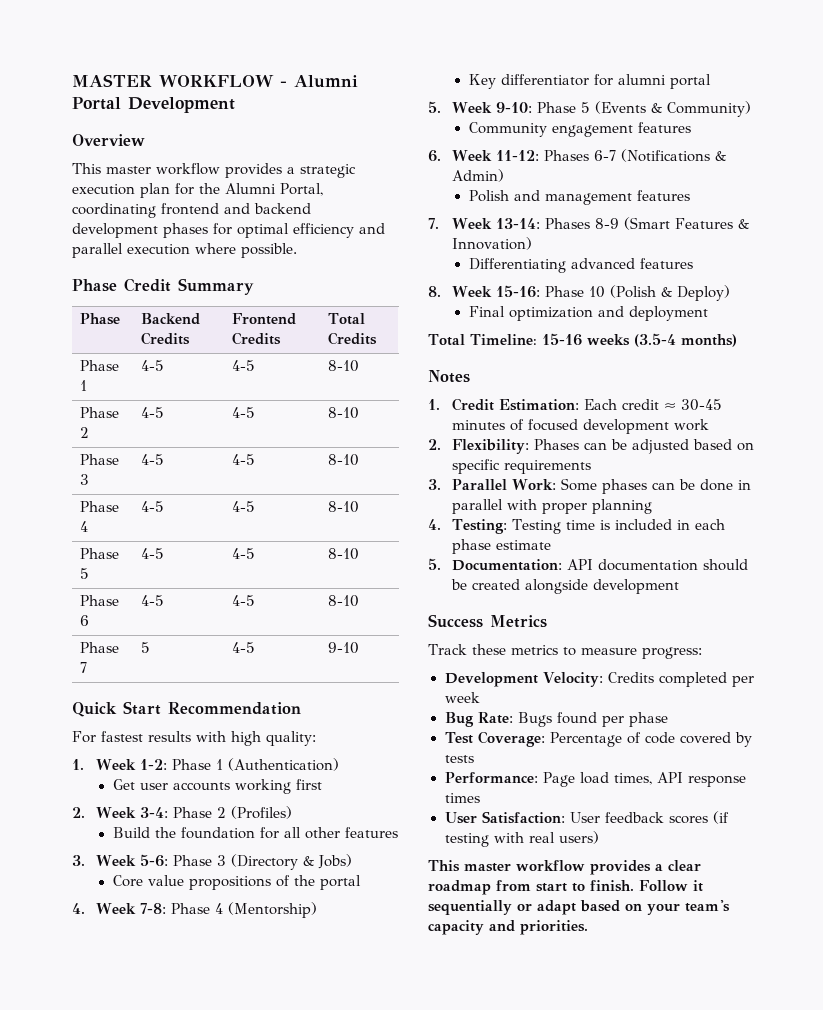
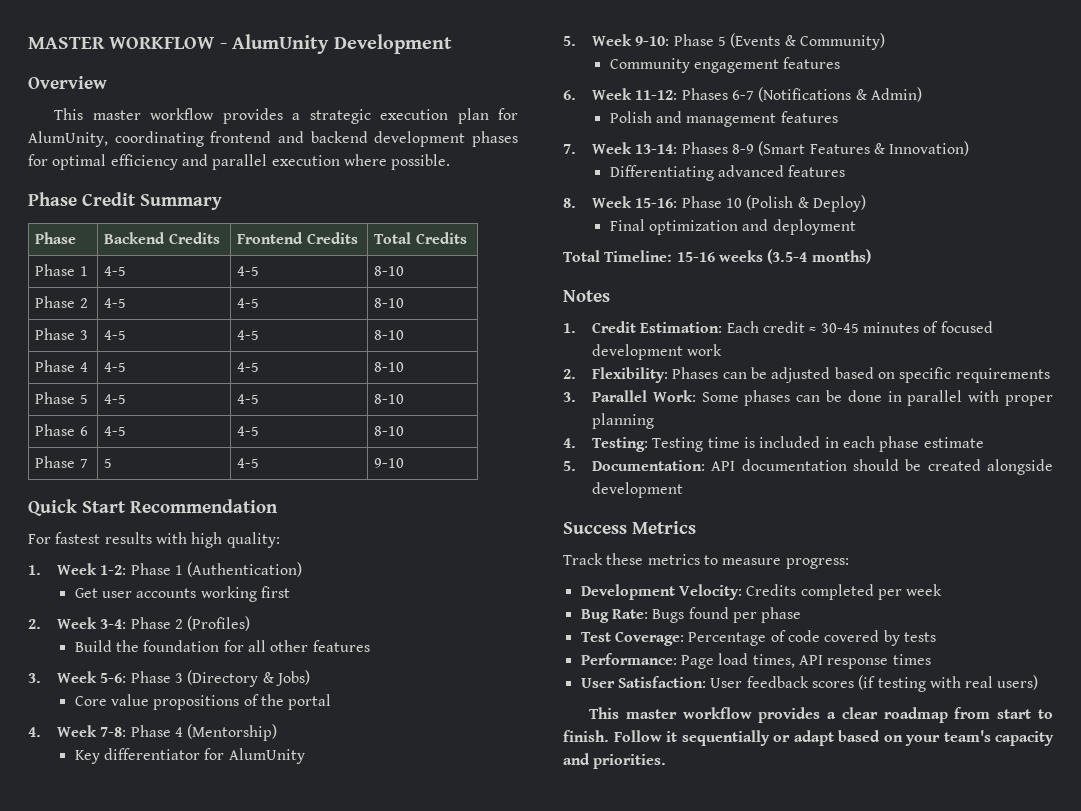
[294,75,358,88] [72,97,121,110] Alumni Portal -> [232,34,330,54] AlumUnity
[199,183,323,196] the Alumni Portal, -> [28,131,108,147] AlumUnity,
[617,74,711,89] alumni portal -> [228,748,305,764] AlumUnity

